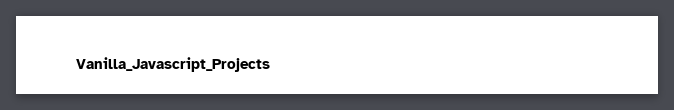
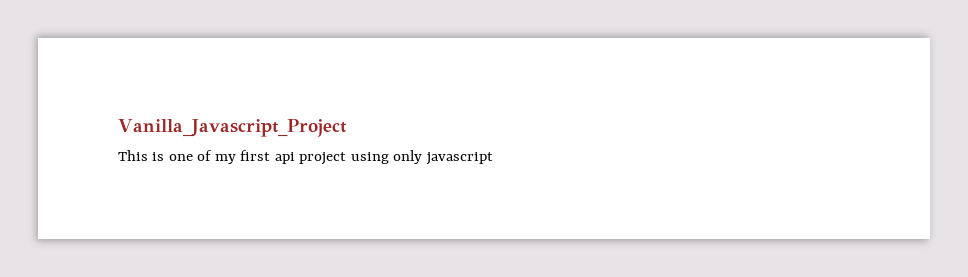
[76,57,270,72] Vanilla_Javascript_Projects -> [118,119,347,137] [118,150,493,165] Vanilla_Javascript_Project // This is one of my first api project using only javascript

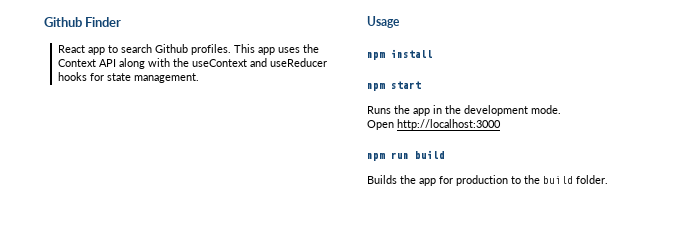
[118,119,347,137] [118,150,493,165] Vanilla_Javascript_Project // This is one of my first api project using only javascript -> [44,17,122,27] [58,44,320,55] [58,58,328,69] [58,72,200,83] [367,16,400,28] [367,49,433,60] [367,81,421,91] [367,105,561,116] [367,119,501,130] [367,150,445,161] [367,175,608,186] Github Finder // React app to search Github profiles. This app uses the Context API along with the useContext and useReducer hooks for state management. // Usage // npm install // npm start // Runs the app in the development mode. // Open http://localhost:3000 // npm run build // Builds the app for production to the build folder.

